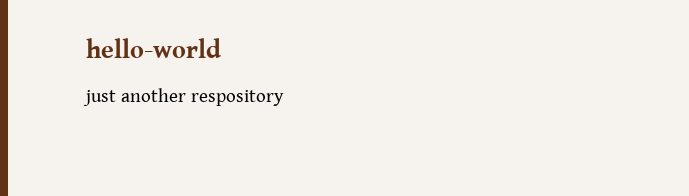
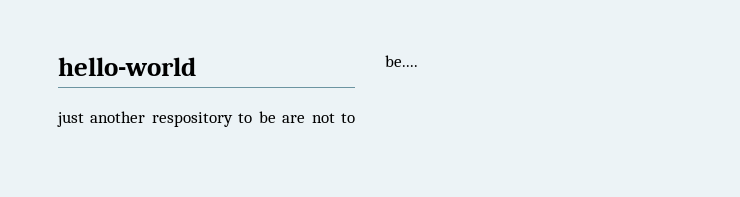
(284, 98) none -> [238,111,355,123] [385,55,418,67] to be are not to be....

